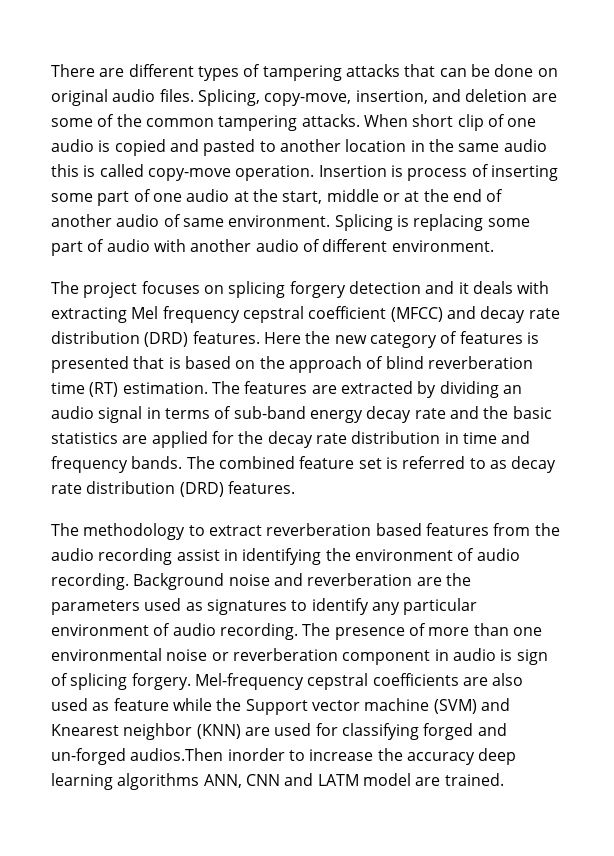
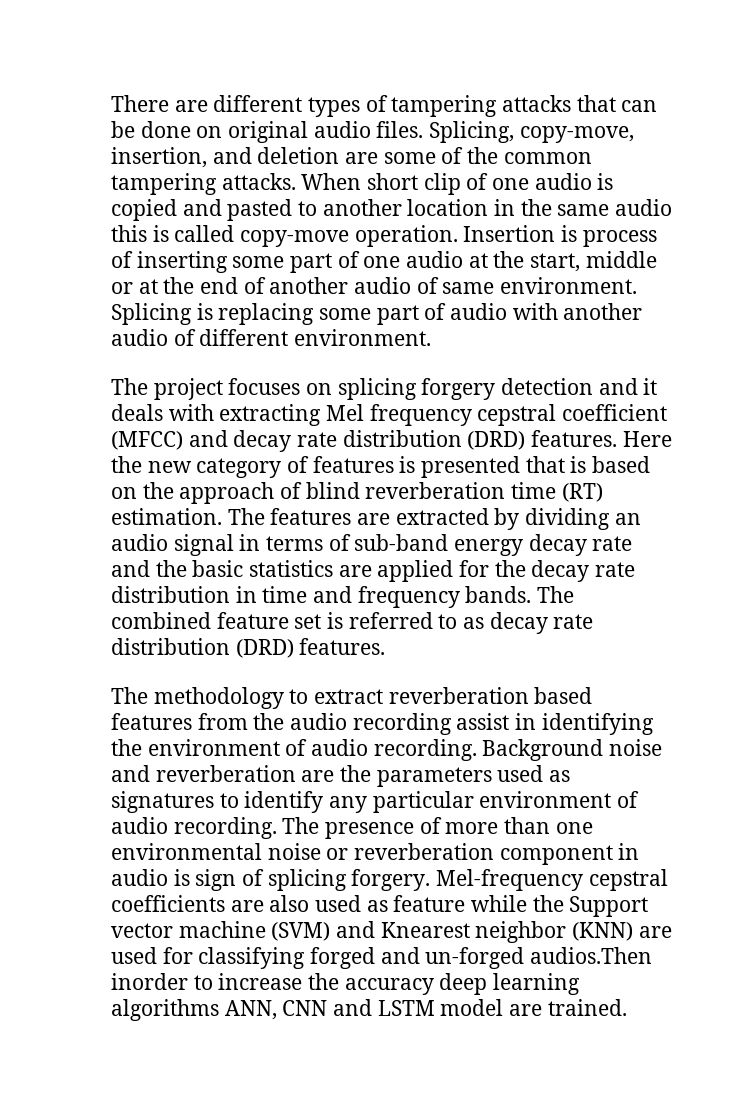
[317,774,359,786] LATM -> [377,1000,435,1016] LSTM

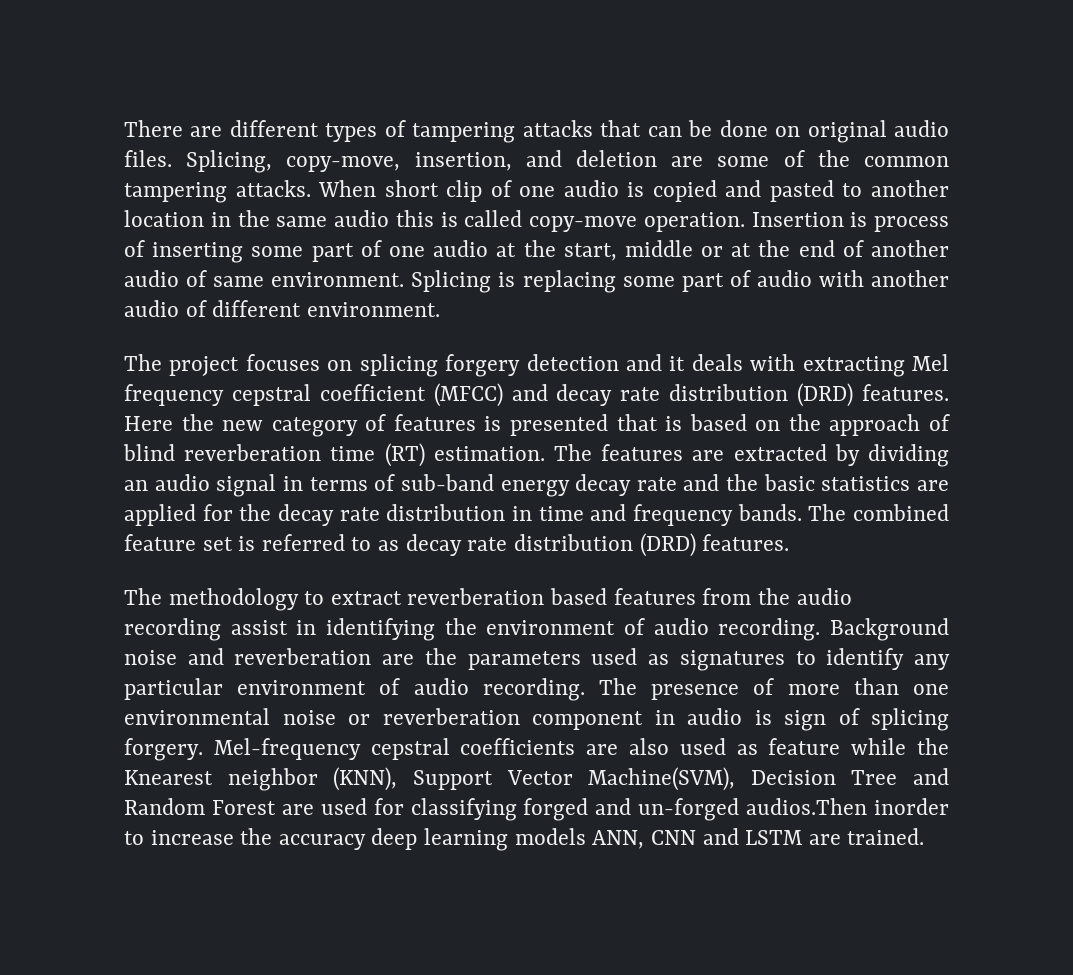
[569,896,649,917] [111,921,634,943] Support vector machine (SVM) and Knearest neighbor (KNN) -> [124,767,949,791] [124,798,276,815] Knearest neighbor (KNN), Support Vector Machine(SVM), Decision Tree and Random Forest
[111,999,219,1021] algorithms -> [514,828,586,845] models
[440,999,504,1016] model -> (804, 837) none

